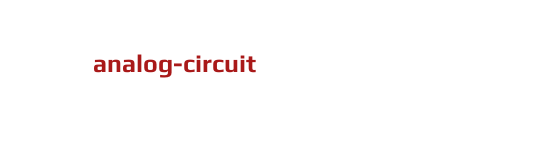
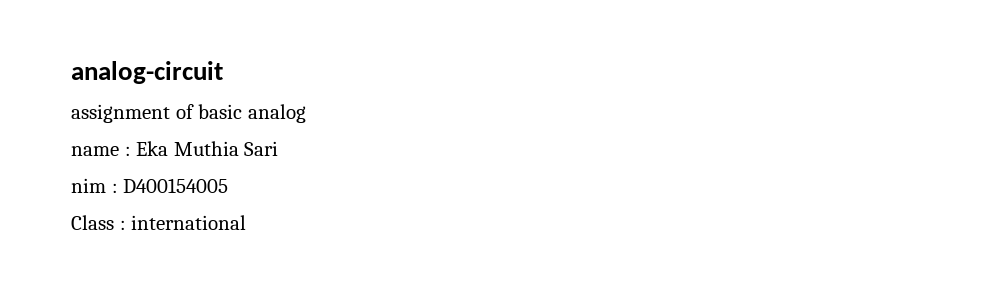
(256, 66) none -> [71,104,306,123] [71,141,279,156] [71,178,229,193] [71,215,247,230] // assignment of basic analog // name : Eka Muthia Sari // nim : D400154005 // Class : international

